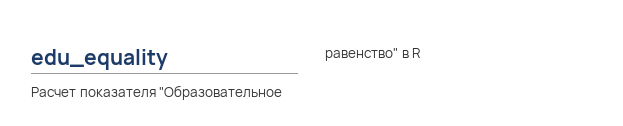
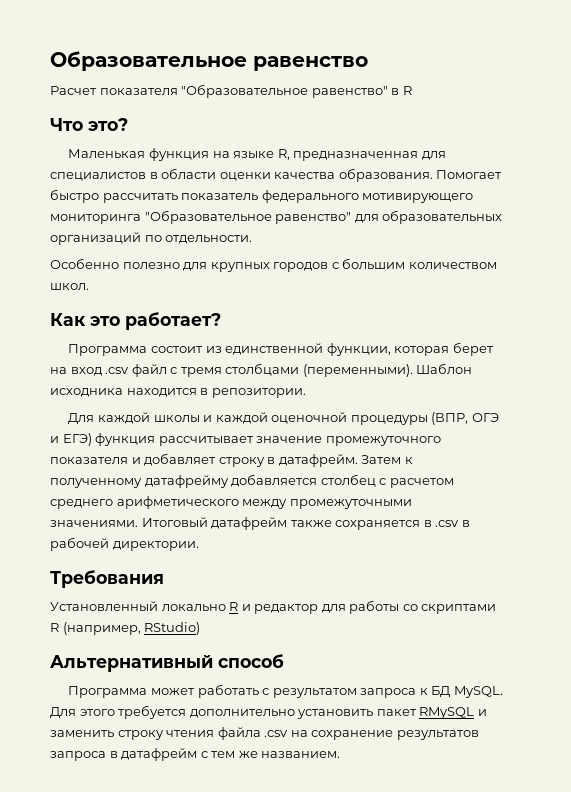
[31,49,168,70] edu_equality -> [50,51,368,71] Образовательное равенство
(422, 53) none -> [50,118,128,131] [68,148,446,161] [50,168,503,182] [50,189,474,203] [50,210,503,224] [50,232,253,245] [50,258,497,272] [50,283,89,290] [50,312,221,330] [68,342,494,356] [50,363,473,377] [50,388,306,398] [68,412,499,425] [50,433,441,446] [50,453,413,467] [50,474,454,488] [50,496,412,509] [50,517,470,530] [50,537,199,551] [50,570,164,588] [50,600,497,614] [50,622,201,635] [50,654,284,672] [68,684,503,698] [50,705,487,719] [50,727,479,740] [50,748,341,761] // Что это? // Маленькая функция на языке R, предназначенная для специалистов в области оценки качества образования. Помогает быстро рассчитать показатель федерального мотивирующего мониторинга "Образовательное равенство" для образовательных организаций по отдельности. // Особенно полезно для крупных городов с большим количеством школ. // Как это работает? // Программа состоит из единственной функции, которая берет на вход .csv файл с тремя столбцами (переменными). Шаблон исходника находится в репозитории. // Для каждой школы и каждой оценочной процедуры (ВПР, ОГЭ и ЕГЭ) функция рассчитывает значение промежуточного показателя и добавляет строку в датафрейм. Затем к полученному датафрейму добавляется столбец с расчетом среднего арифметического между промежуточными значениями. Итоговый датафрейм также сохраняется в .csv в рабочей директории. // Требования // Установленный локально R и редактор для работы со скриптами R (например, RStudio) // Альтернативный способ // Программа может работать с результатом запроса к БД MySQL. Для этого требуется дополнительно установить пакет RMySQL и заменить строку чтения файла .csv на сохранение результатов запроса в датафрейм с тем же названием.

